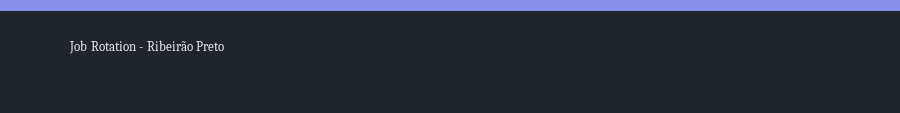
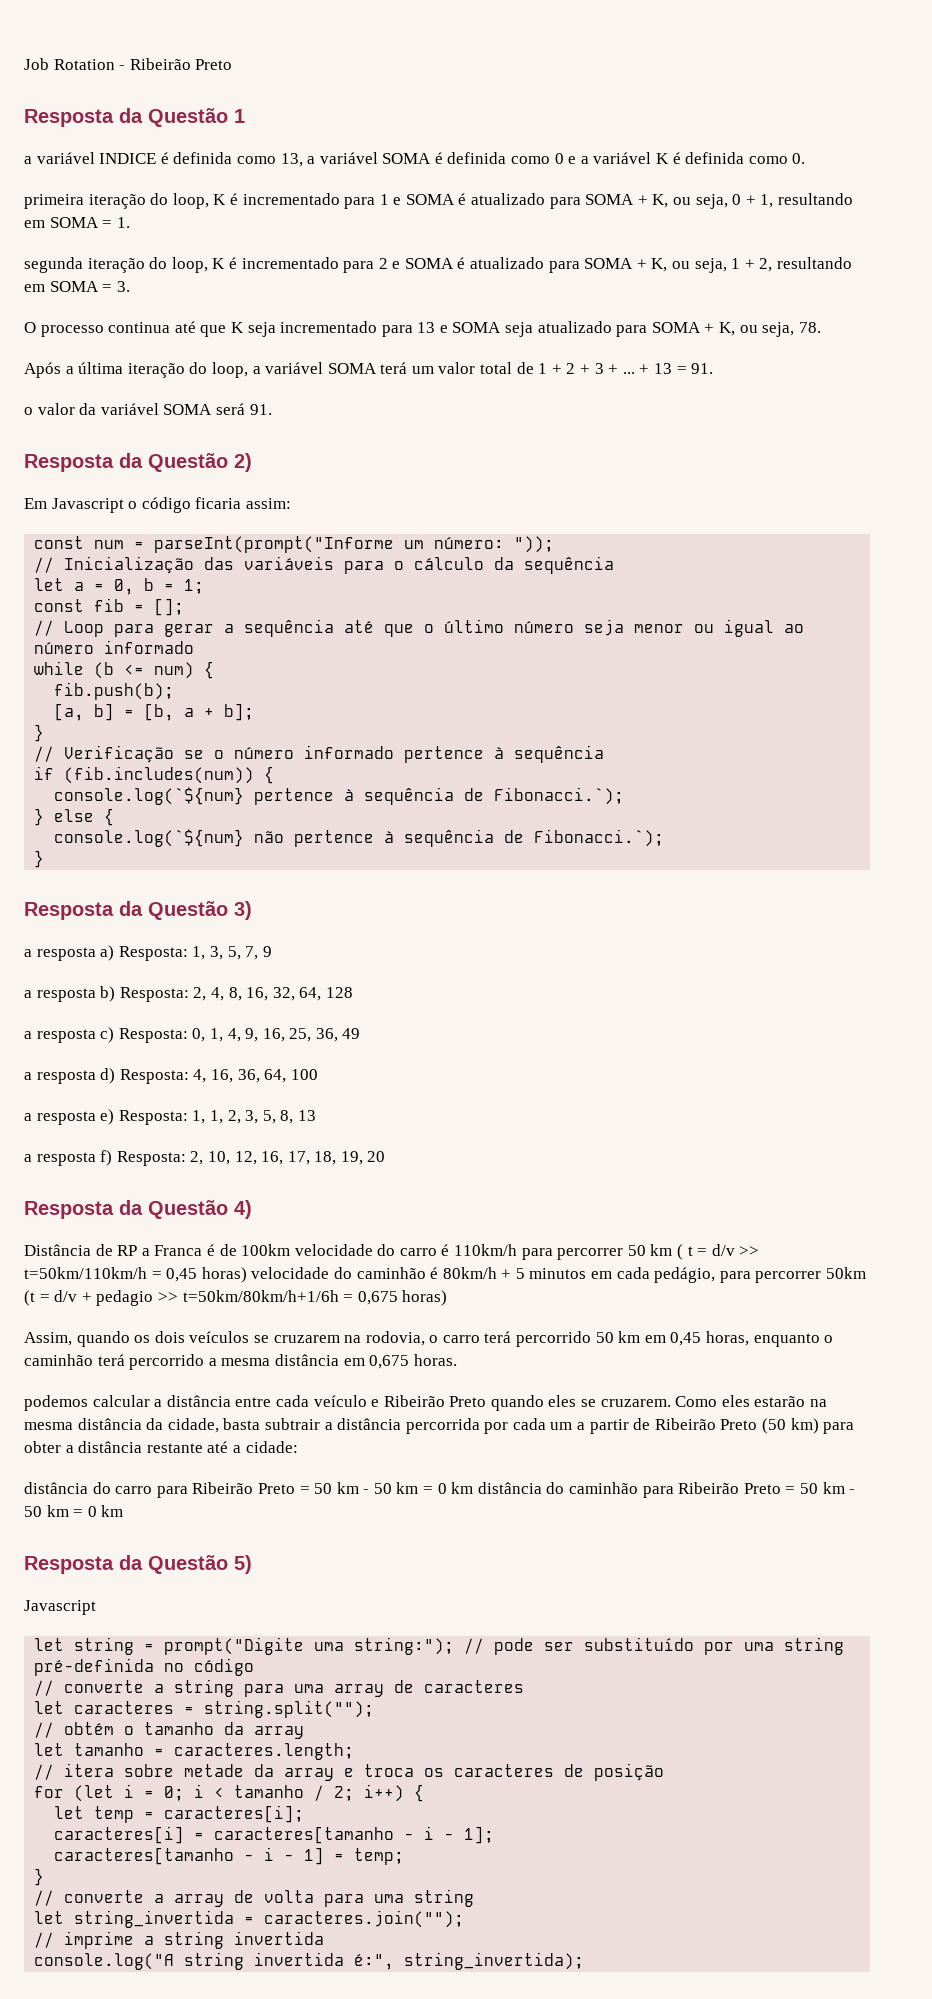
(225, 46) none -> [24,108,245,127] [24,152,806,167] [24,193,853,209] [24,217,130,228] [24,257,852,273] [24,281,130,292] [24,321,821,337] [24,362,714,378] [24,403,272,415] [24,453,252,472] [24,497,291,513] [34,536,555,553] [34,556,615,574] [34,578,205,595] [34,598,185,616] [34,619,805,637] [34,640,195,654] [34,661,215,679] [54,682,175,700] [54,703,255,721] [34,724,45,742] [34,745,605,763] [34,766,275,784] [54,787,625,805] [34,808,115,826] [54,829,665,847] [34,850,45,868] [24,901,252,920] [24,945,272,961] [24,986,353,1002] [24,1027,361,1043] [24,1068,318,1084] [24,1109,316,1125] [24,1150,386,1166] [24,1200,252,1219] [24,1244,760,1260] [24,1267,867,1283] [24,1290,448,1306] [24,1331,834,1347] [24,1354,457,1370] [24,1395,828,1411] [24,1418,855,1434] [24,1441,298,1453] [24,1482,856,1498] [24,1505,124,1517] [24,1555,252,1574] [24,1600,96,1615] [34,1637,845,1655] [34,1658,255,1676] [34,1679,525,1697] [34,1700,375,1718] [34,1722,305,1739] [34,1743,355,1760] [34,1763,665,1781] [34,1784,425,1802] [54,1805,305,1823] [54,1826,495,1844] [54,1847,405,1865] [34,1868,45,1886] [34,1889,475,1907] [34,1910,465,1928] [34,1931,325,1949] [34,1952,585,1970] // Resposta da Questão 1 // a variável INDICE é definida como 13, a variável SOMA é definida como 0 e a variável K é definida como 0. // primeira iteração do loop, K é incrementado para 1 e SOMA é atualizado para SOMA + K, ou seja, 0 + 1, resultando em SOMA = 1. // segunda iteração do loop, K é incrementado para 2 e SOMA é atualizado para SOMA + K, ou seja, 1 + 2, resultando em SOMA = 3. // O processo continua até que K seja incrementado para 13 e SOMA seja atualizado para SOMA + K, ou seja, 78. // Após a última iteração do loop, a variável SOMA terá um valor total de 1 + 2 + 3 + ... + 13 = 91. // o valor da variável SOMA será 91. // Resposta da Questão 2) // Em Javascript o código ficaria assim: // const num = parseInt(prompt("Informe um número: ")); // // Inicialização das variáveis para o cálculo da sequência // let a = 0, b = 1; // const fib = []; // // Loop para gerar a sequência até que o último número seja menor ou igual ao número informado // while (b <= num) { // fib.push(b); // [a, b] = [b, a + b]; // } // // Verificação se o número informado pertence à sequência // if (fib.includes(num)) { // console.log(`${num} pertence à sequência de Fibonacci.`); // } else { // console.log(`${num} não pertence à sequência de Fibonacci.`); // } // Resposta da Questão 3) // a resposta a) Resposta: 1, 3, 5, 7, 9 // a resposta b) Resposta: 2, 4, 8, 16, 32, 64, 128 // a resposta c) Resposta: 0, 1, 4, 9, 16, 25, 36, 49 // a resposta d) Resposta: 4, 16, 36, 64, 100 // a resposta e) Resposta: 1, 1, 2, 3, 5, 8, 13 // a resposta f) Resposta: 2, 10, 12, 16, 17, 18, 19, 20 // Resposta da Questão 4) // Distância de RP a Franca é de 100km velocidade do carro é 110km/h para percorrer 50 km ( t = d/v >> t=50km/110km/h = 0,45 horas) velocidade do caminhão é 80km/h + 5 minutos em cada pedágio, para percorrer 50km (t = d/v + pedagio >> t=50km/80km/h+1/6h = 0,675 horas) // Assim, quando os dois veículos se cruzarem na rodovia, o carro terá percorrido 50 km em 0,45 horas, enquanto o caminhão terá percorrido a mesma distância em 0,675 horas. // podemos calcular a distância entre cada veículo e Ribeirão Preto quando eles se cruzarem. Como eles estarão na mesma distância da cidade, basta subtrair a distância percorrida por cada um a partir de Ribeirão Preto (50 km) para obter a distância restante até a cidade: // distância do carro para Ribeirão Preto = 50 km - 50 km = 0 km distância do caminhão para Ribeirão Preto = 50 km - 50 km = 0 km // Resposta da Questão 5) // Javascript // let string = prompt("Digite uma string:"); // pode ser substituído por uma string pré-definida no código // // converte a string para uma array de caracteres // let caracteres = string.split(""); // // obtém o tamanho da array // let tamanho = caracteres.length; // // itera sobre metade da array e troca os caracteres de posição // for (let i = 0; i < tamanho / 2; i++) { // let temp = caracteres[i]; // caracteres[i] = caracteres[tamanho - i - 1]; // caracteres[tamanho - i - 1] = temp; // } // // converte a array de volta para uma string // let string_invertida = caracteres.join(""); // // imprime a string invertida // console.log("A string invertida é:", string_invertida);

